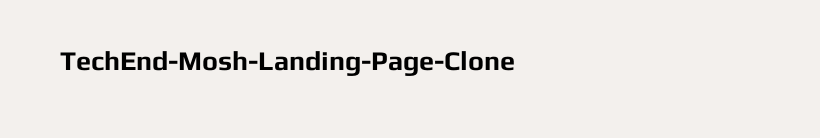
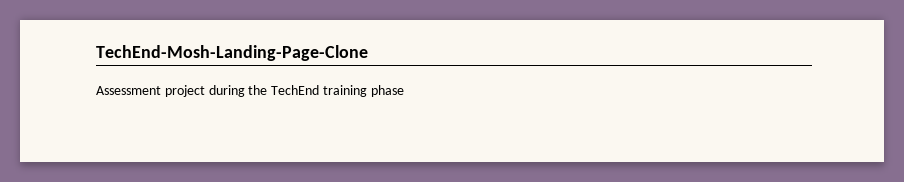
(515, 63) none -> [96,85,404,97] // Assessment project during the TechEnd training phase

